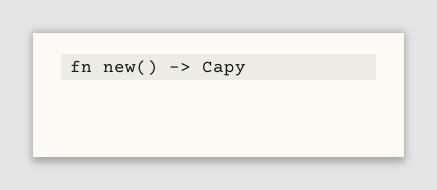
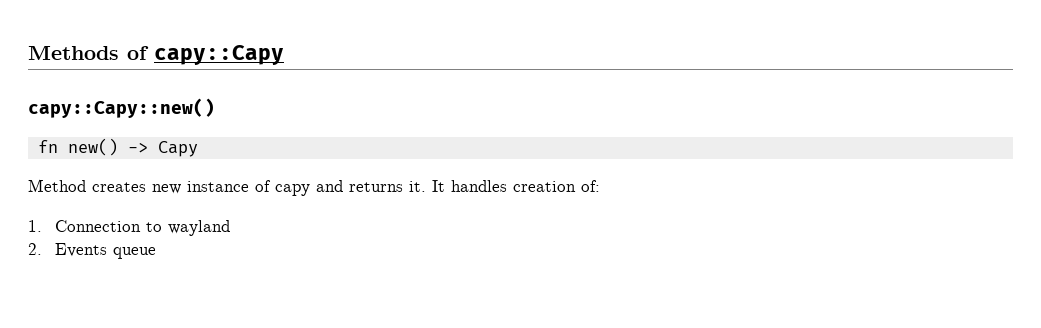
(70, 66) none -> [28,45,284,65] [28,98,215,118] Methods of capy::Capy // capy::Capy::new() //
(247, 68) none -> [28,179,600,196] [28,220,231,236] [28,243,157,259] // Method creates new instance of capy and returns it. It handles creation of: // 1. Connection to wayland // 2. Events queue

